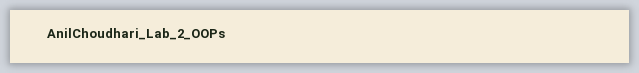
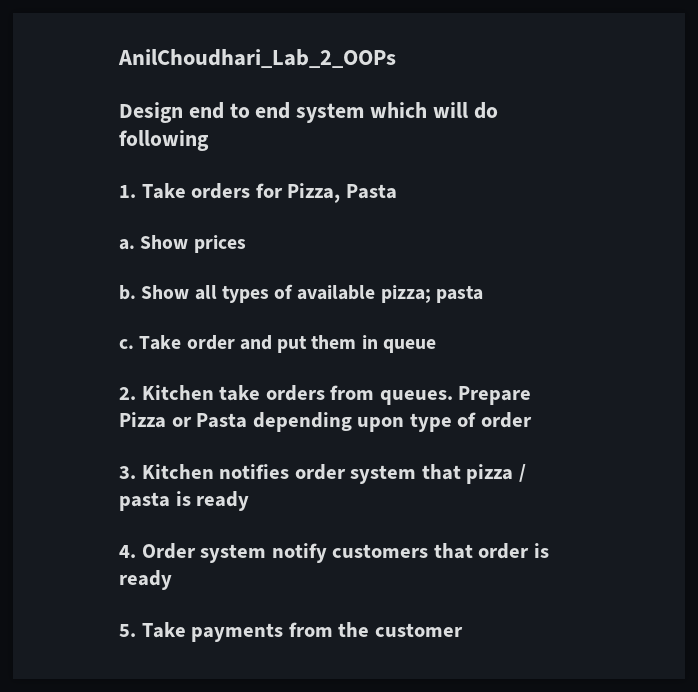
(225, 34) none -> [119,102,498,123] [119,130,209,151] [119,183,397,203] [119,235,246,253] [119,284,483,303] [119,335,436,353] [119,385,532,405] [119,412,532,432] [119,464,526,484] [119,491,250,511] [119,543,549,563] [119,570,172,590] [119,622,463,642] // Design end to end system which will do following // 1. Take orders for Pizza, Pasta // a. Show prices // b. Show all types of available pizza; pasta // c. Take order and put them in queue // 2. Kitchen take orders from queues. Prepare Pizza or Pasta depending upon type of order // 3. Kitchen notifies order system that pizza / pasta is ready // 4. Order system notify customers that order is ready // 5. Take payments from the customer

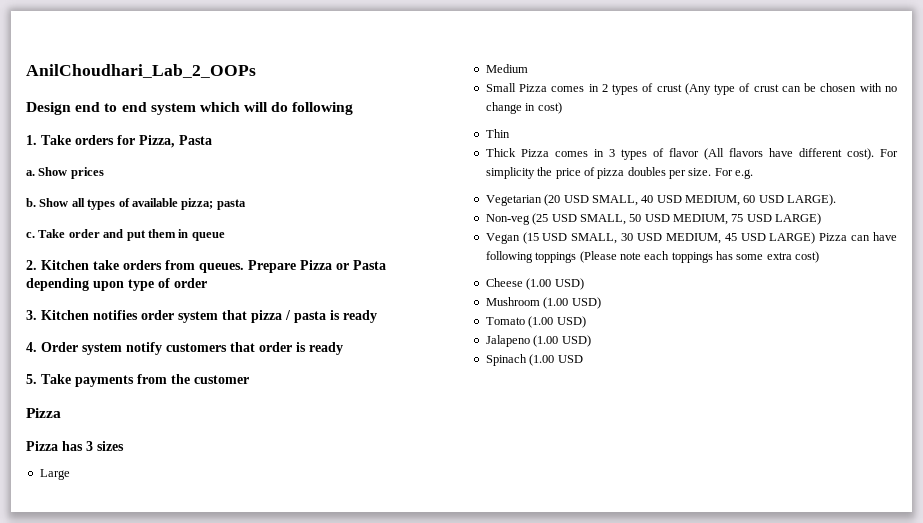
(463, 630) none -> [26,408,61,418] [26,441,124,451] [39,469,70,480] [485,64,528,73] [485,83,897,95] [485,102,562,114] [485,129,510,138] [485,148,898,160] [485,167,754,179] [485,194,837,206] [485,213,822,225] [485,232,897,244] [485,251,820,263] [485,278,584,290] [485,297,601,309] [485,316,586,328] [485,335,591,347] [485,354,583,366] // Pizza // Pizza has 3 sizes // Large // Medium // Small Pizza comes in 2 types of crust (Any type of crust can be chosen with no change in cost) // Thin // Thick Pizza comes in 3 types of flavor (All flavors have different cost). For simplicity the price of pizza doubles per size. For e.g. // Vegetarian (20 USD SMALL, 40 USD MEDIUM, 60 USD LARGE). // Non-veg (25 USD SMALL, 50 USD MEDIUM, 75 USD LARGE) // Vegan (15 USD SMALL, 30 USD MEDIUM, 45 USD LARGE) Pizza can have following toppings (Please note each toppings has some extra cost) // Cheese (1.00 USD) // Mushroom (1.00 USD) // Tomato (1.00 USD) // Jalapeno (1.00 USD) // Spinach (1.00 USD

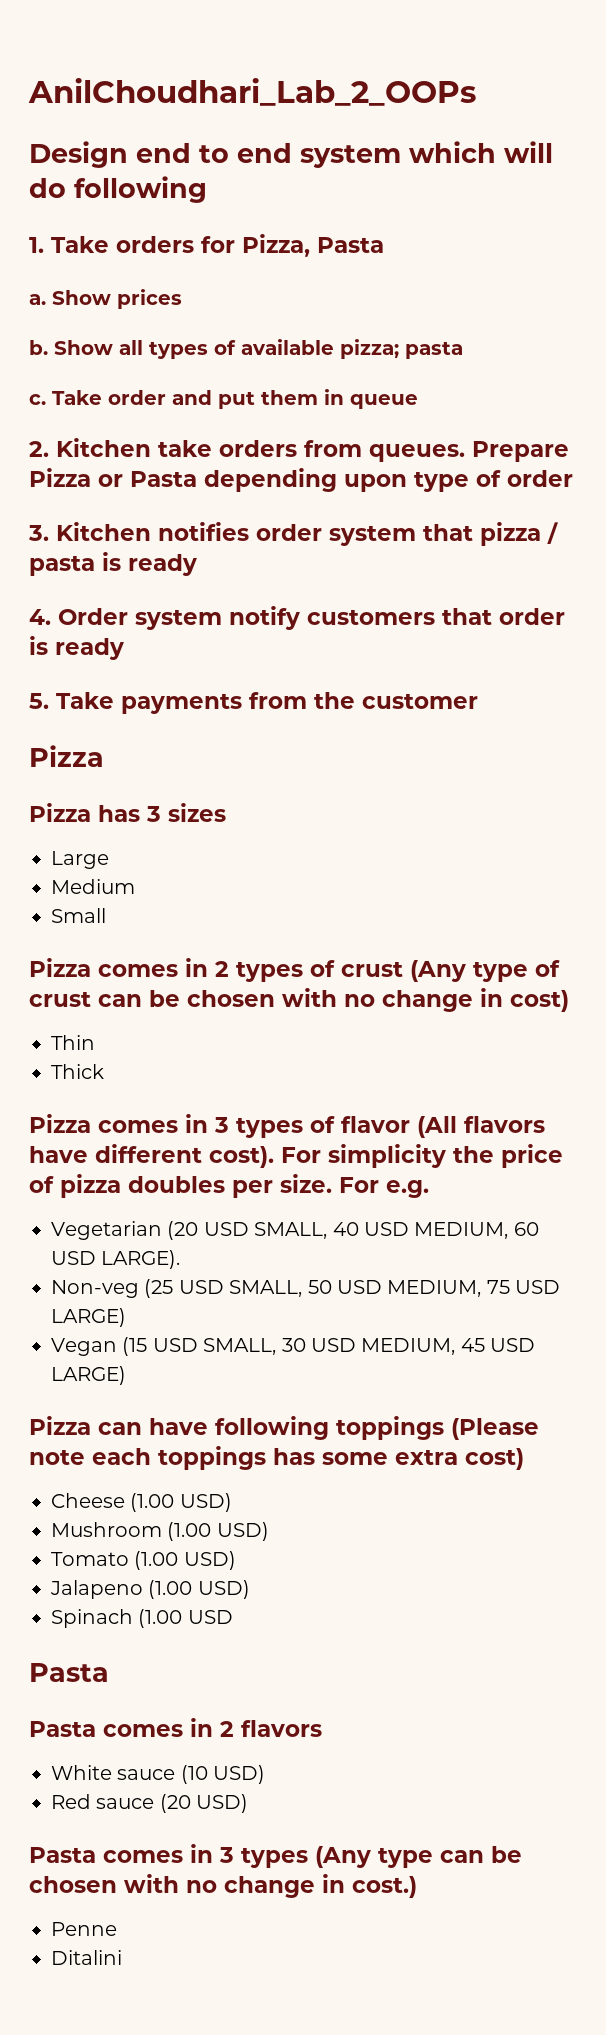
(516, 87) none -> (106, 915) //
(516, 152) none -> (104, 1071) //
(816, 238) none -> (126, 1375) //
(583, 359) none -> [29,1663,109,1682] [29,1718,322,1737] [51,1765,266,1784] [51,1794,249,1813] [29,1844,522,1868] [29,1874,417,1898] [51,1922,117,1936] [51,1950,122,1965] // Pasta // Pasta comes in 2 flavors // White sauce (10 USD) // Red sauce (20 USD) // Pasta comes in 3 types (Any type can be chosen with no change in cost.) // Penne // Ditalini

